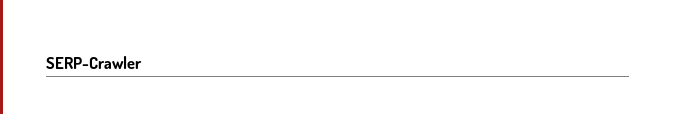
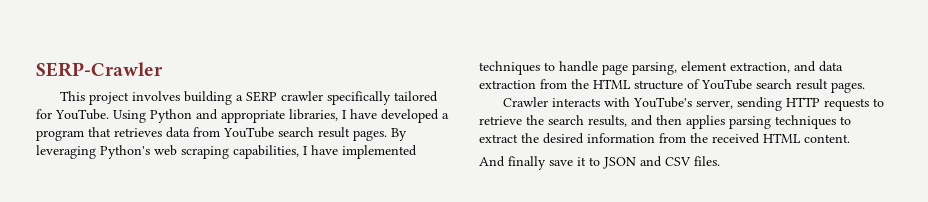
(142, 62) none -> [59,91,438,105] [36,109,449,123] [36,127,407,141] [36,145,417,159] [479,61,843,75] [479,79,865,93] [502,97,884,111] [479,115,851,129] [479,133,850,144] [479,156,720,170] // This project involves building a SERP crawler specifically tailored for YouTube. Using Python and appropriate libraries, I have developed a program that retrieves data from YouTube search result pages. By leveraging Python's web scraping capabilities, I have implemented techniques to handle page parsing, element extraction, and data extraction from the HTML structure of YouTube search result pages. // Crawler interacts with YouTube's server, sending HTTP requests to retrieve the search results, and then applies parsing techniques to extract the desired information from the received HTML content. // And finally save it to JSON and CSV files.

